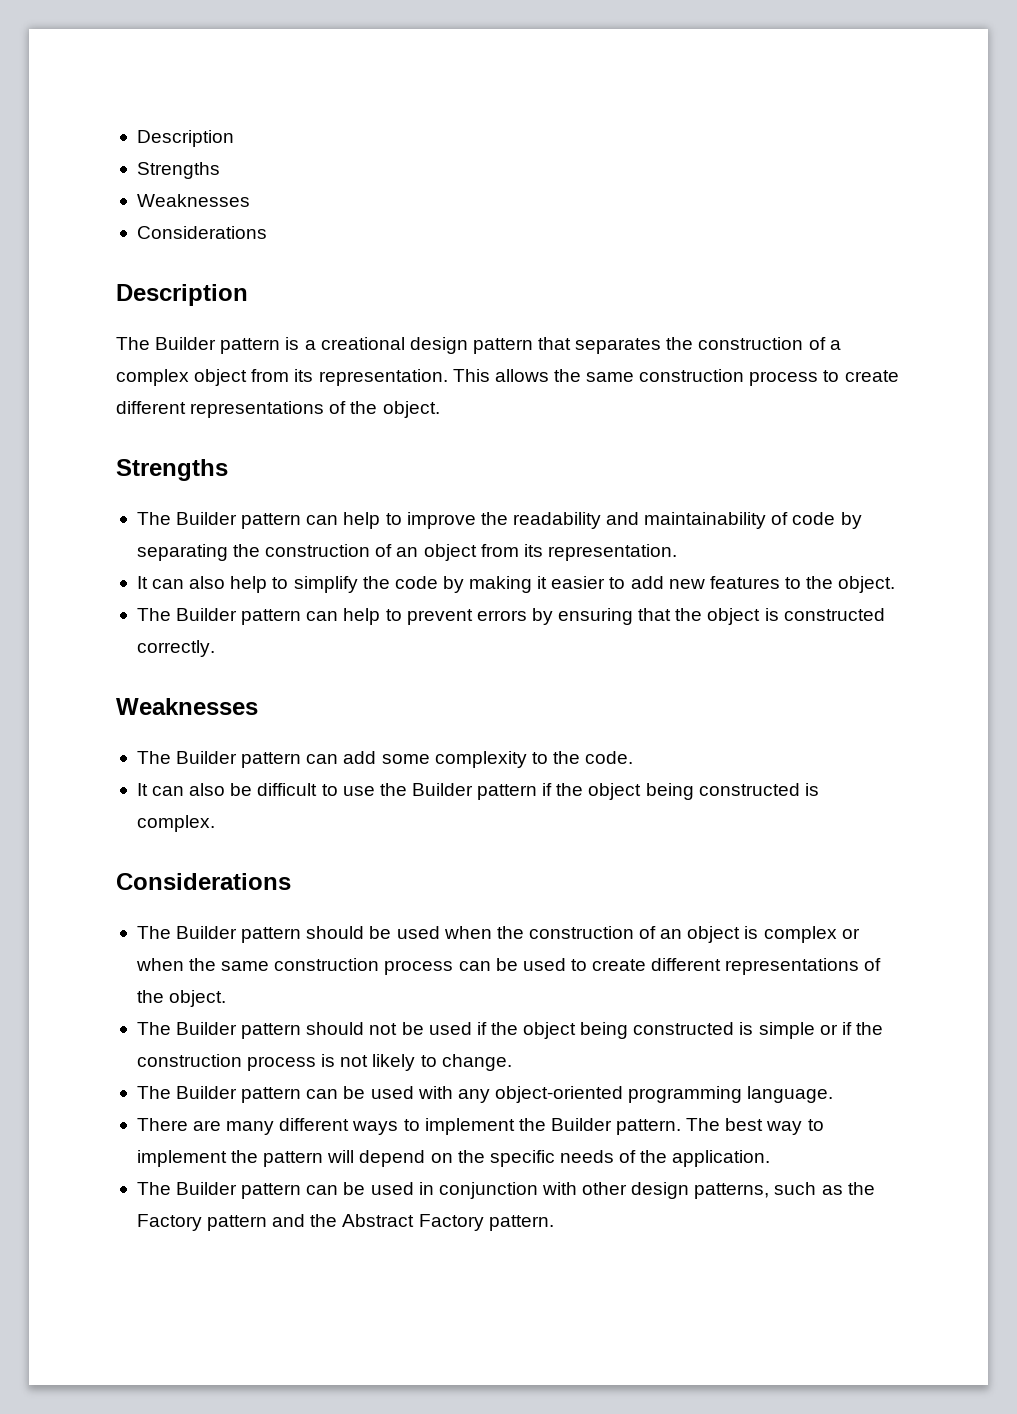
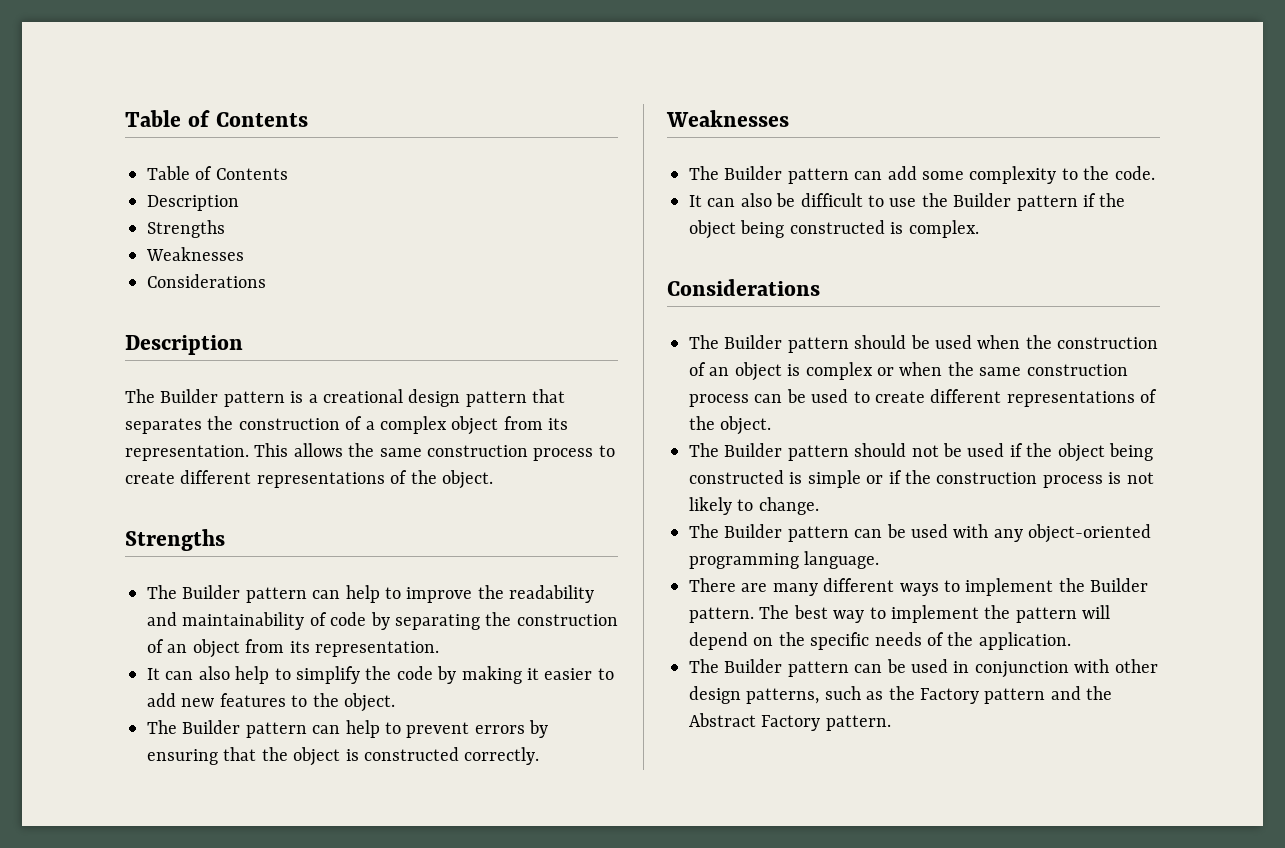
(136, 138) none -> [125,110,308,127] [147,166,288,180] Table of Contents // Table of Contents //

